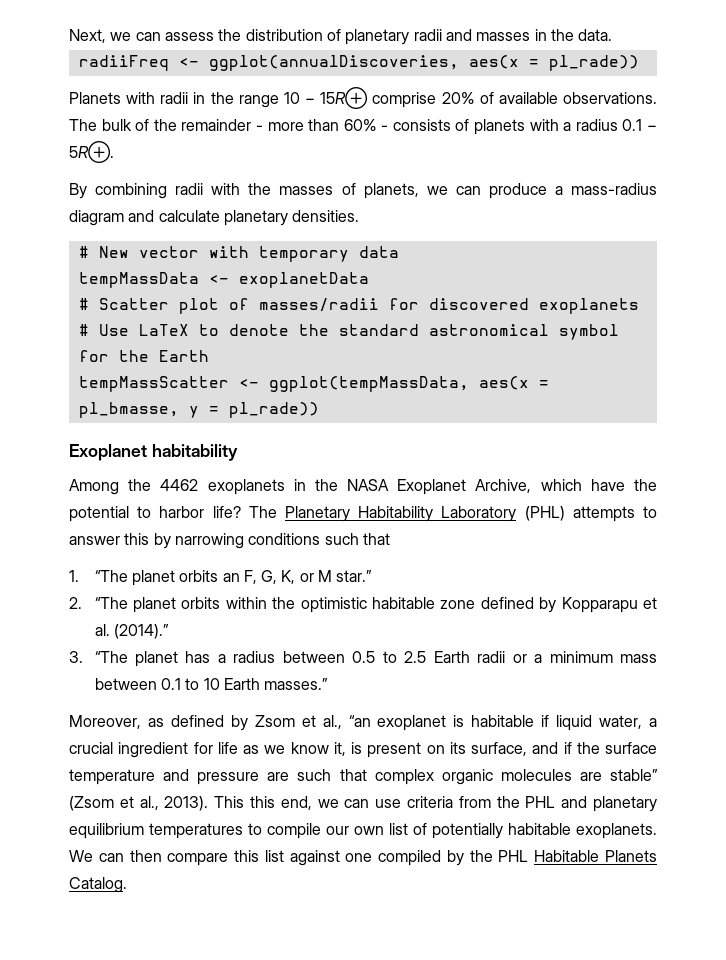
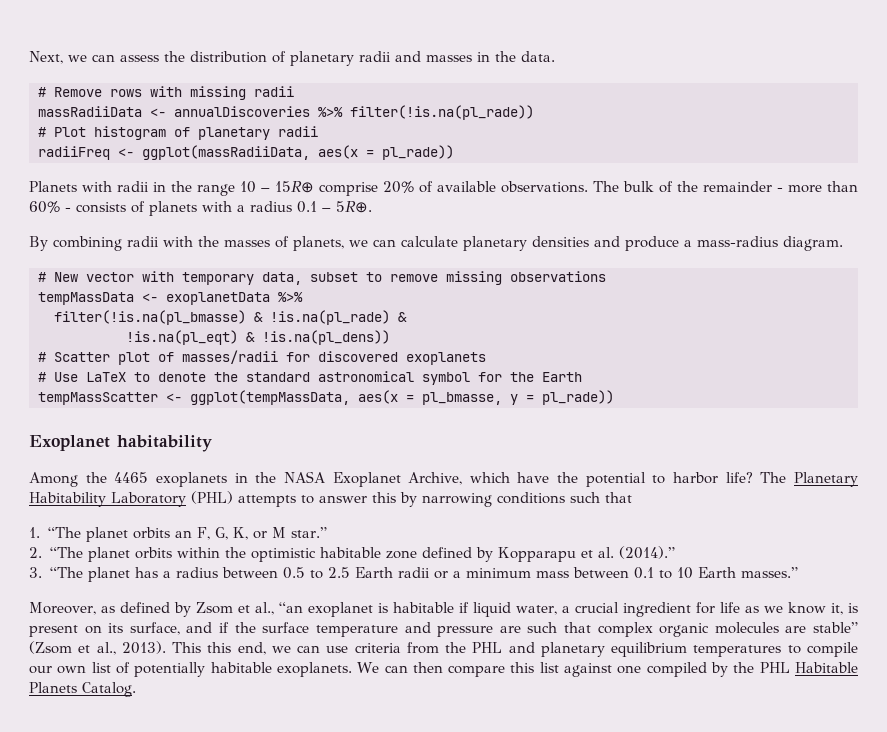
(613, 35) none -> [38,86,294,100] [38,105,534,120] [38,126,318,140] // # Remove rows with missing radii // massRadiiData <- annualDiscoveries %>% filter(!is.na(pl_rade)) // # Plot histogram of planetary radii
[208,55,459,71] ggplot(annualDiscoveries, -> [142,145,310,160] ggplot(massRadiiData,
[488,183,657,199] [69,210,360,226] produce a mass-radius diagram and calculate planetary densities. -> [401,236,843,251] calculate planetary densities and produce a mass-radius diagram.
[358,246,399,258] [78,272,369,288] data // tempMassData <- exoplanetData -> [262,271,606,285] [38,292,303,305] [54,310,407,325] [126,330,390,345] data, subset to remove missing observations // tempMassData <- exoplanetData %>% // filter(!is.na(pl_bmasse) & !is.na(pl_rade) & // !is.na(pl_eqt) & !is.na(pl_dens))
[160,479,199,491] 4462 -> [114,472,149,483] 4465

